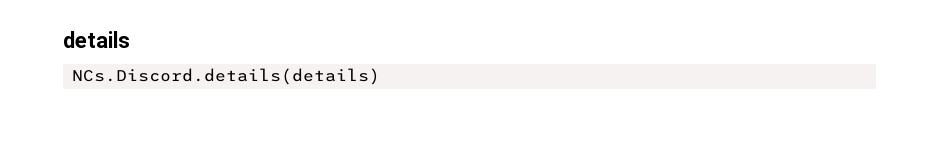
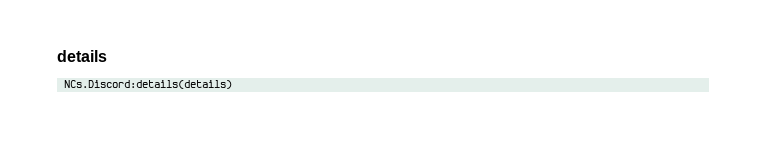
[72,68,381,85] NCs.Discord.details(details) -> [63,80,232,89] NCs.Discord:details(details)

